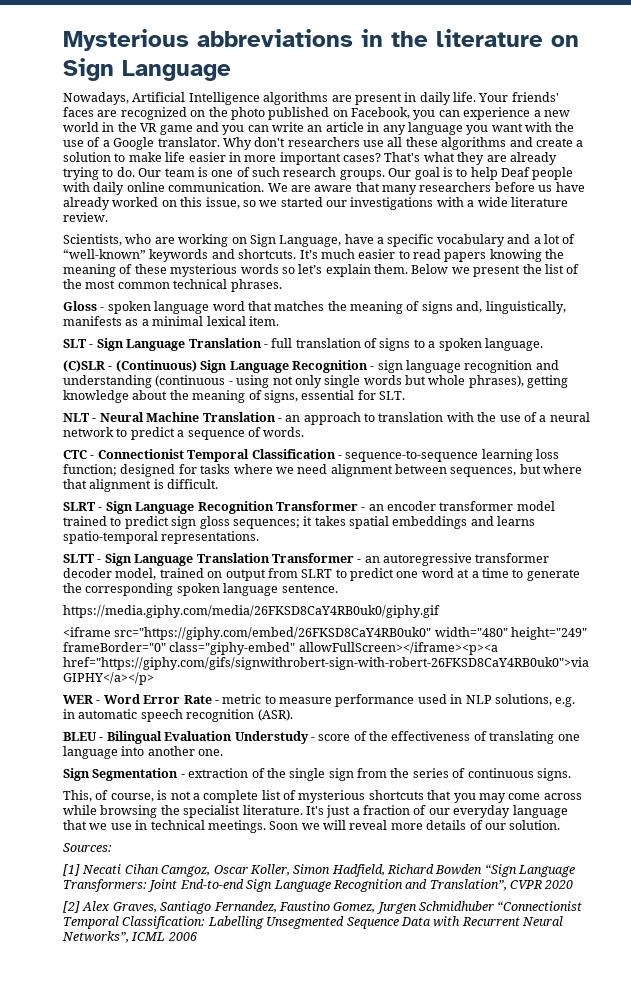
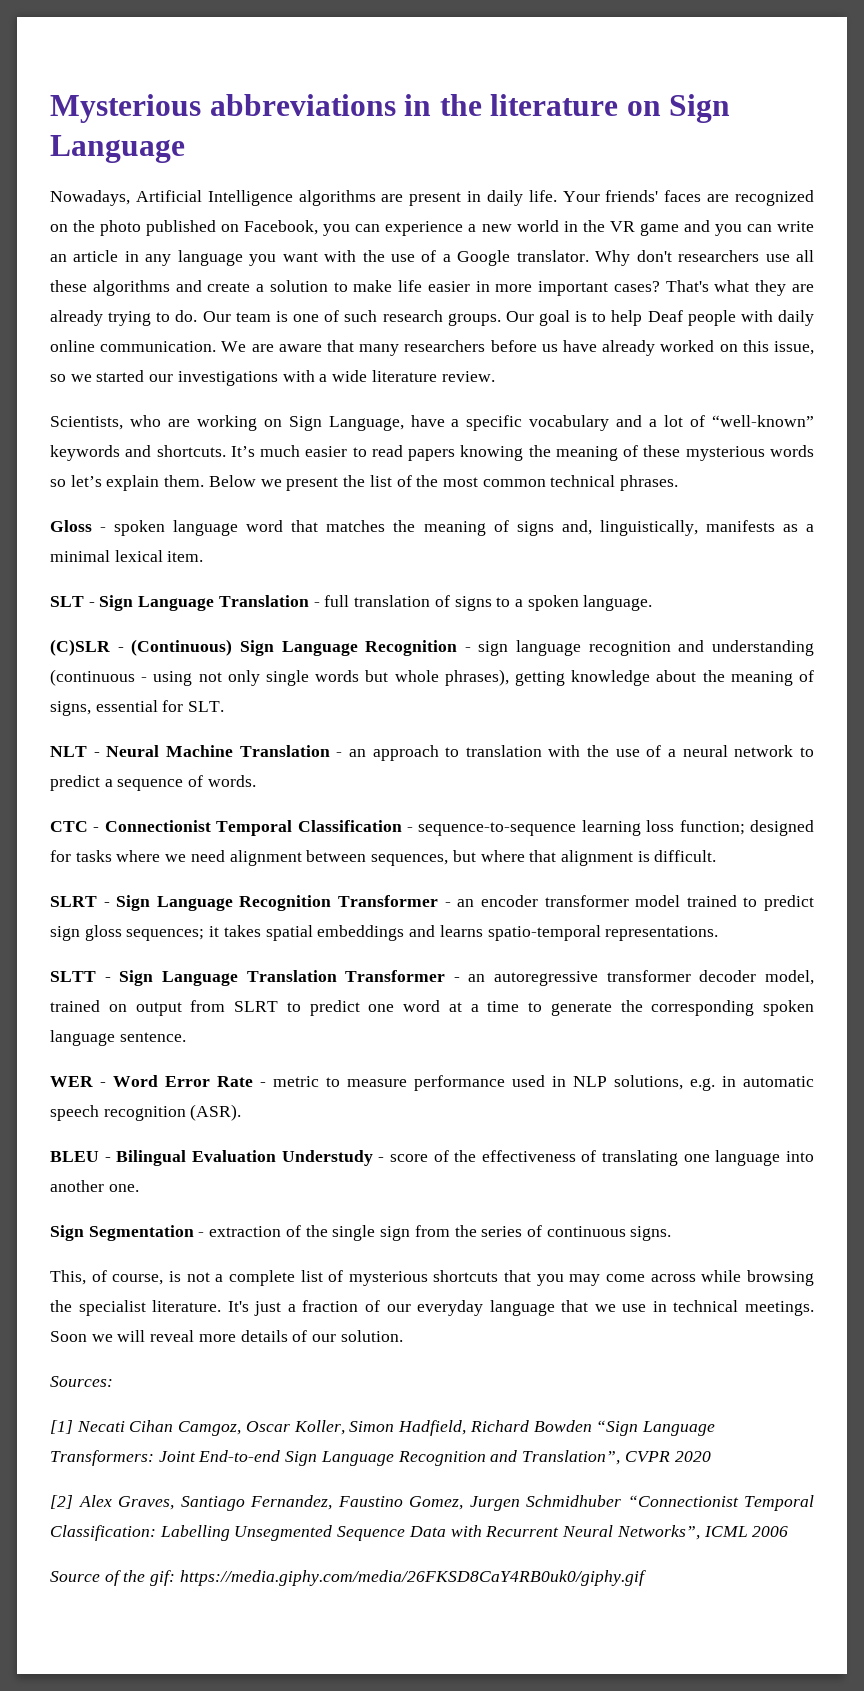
[63,605,440,618] [63,627,588,640] [63,642,498,655] [63,657,589,670] [63,672,154,685] // https://media.giphy.com/media/26FKSD8CaY4RB0uk0/giphy.gif // <iframe src="https://giphy.com/embed/26FKSD8CaY4RB0uk0" width="480" height="249" frameBorder="0" class="giphy-embed" allowFullScreen></iframe><p><a href="https://giphy.com/gifs/signwithrobert-sign-with-robert-26FKSD8CaY4RB0uk0">via GIPHY</a></p> -> (186, 1037) none
(197, 936) none -> [50,1570,646,1586] // Source of the gif: https://media.giphy.com/media/26FKSD8CaY4RB0uk0/giphy.gif

